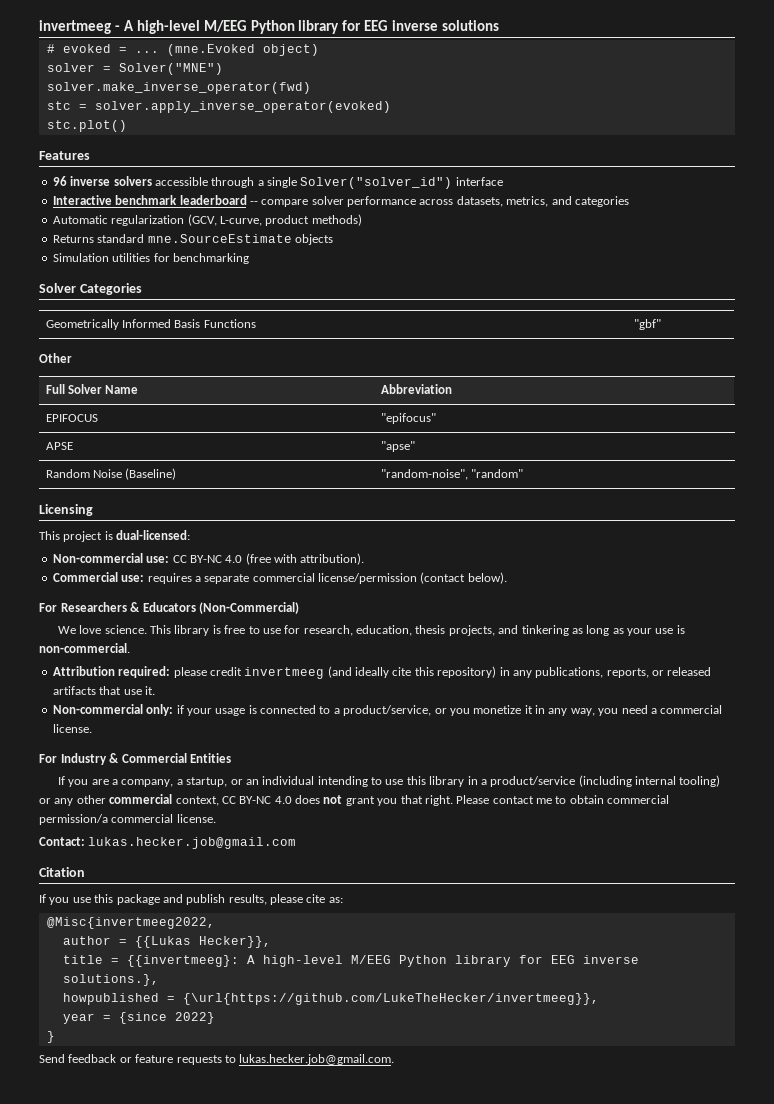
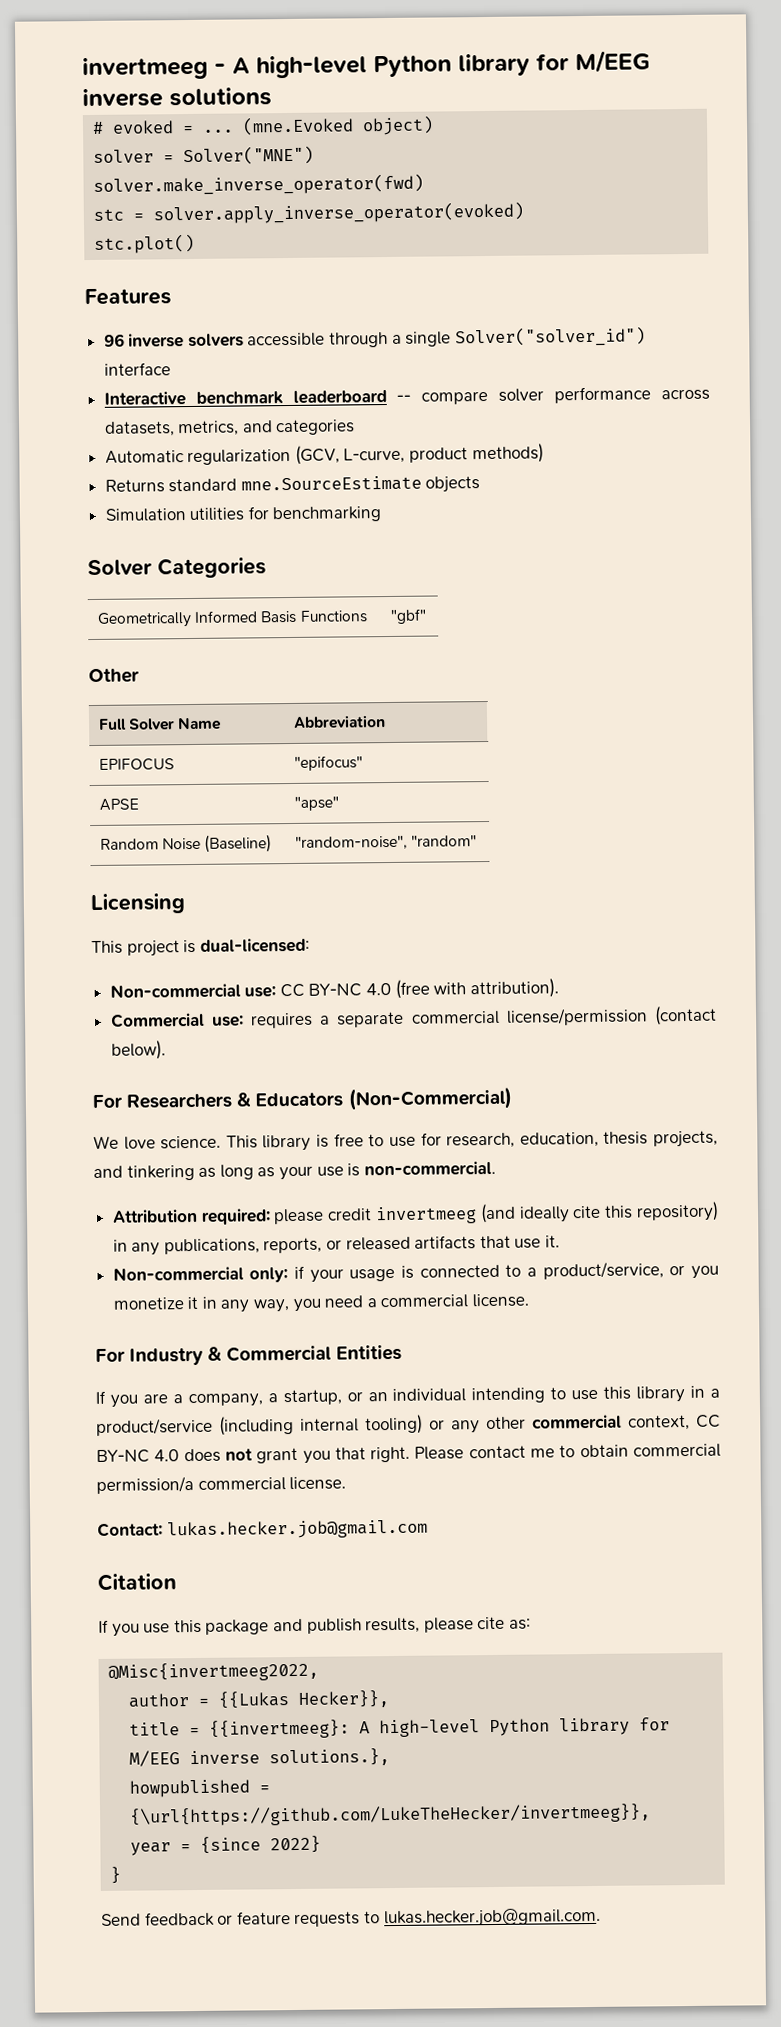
[203,20,389,34] M/EEG Python library for EEG -> [373,50,651,78] Python library for M/EEG
[350,955,575,967] M/EEG Python library for EEG -> [489,1717,671,1737] [129,1750,181,1767] Python library for M/EEG

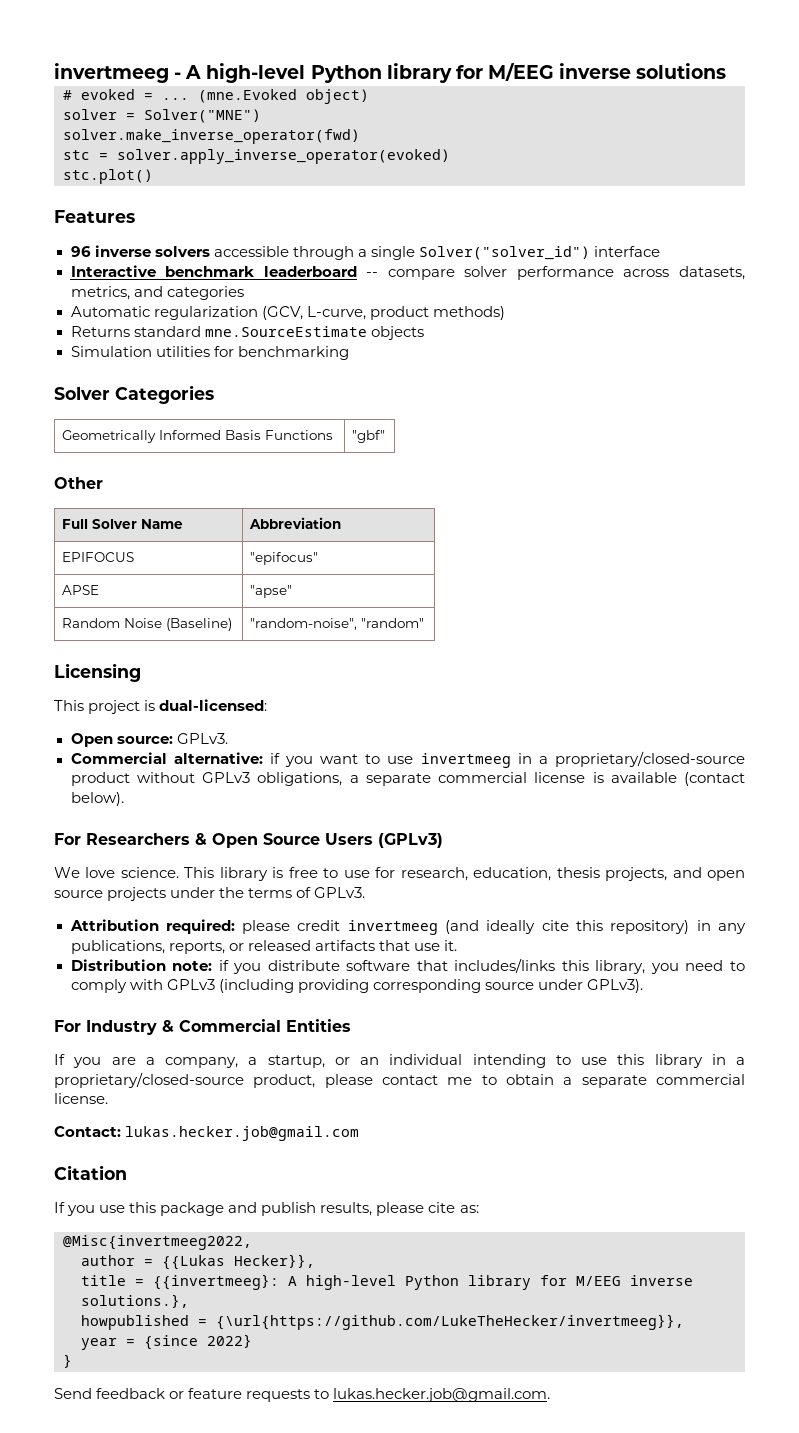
[109,978,559,999] [109,1007,648,1029] Non-commercial use: CC BY-NC 4.0 (free with attribution). // Commercial use: requires a separate commercial license/permission -> [70,733,228,747] [70,751,745,768] [70,772,677,786] Open source: GPLv3. // Commercial alternative: if you want to use invertmeeg in a proprietary/closed-source product without GPLv3 obligations, a separate commercial license is available
[255,1086,512,1111] Educators (Non-Commercial) -> [212,833,443,848] Open Source Users (GPLv3)
[126,1160,496,1181] tinkering as long as your use is non-commercial. -> [707,870,745,881] [54,887,366,901] open source projects under the terms of GPLv3.
[112,1261,719,1283] [112,1293,530,1313] Non-commercial only: if your usage is connected to a product/service, or you monetize it in any way, you need a commercial license. -> [70,958,745,974] [70,979,643,993] Distribution note: if you distribute software that includes/links this library, you need to comply with GPLv3 (including providing corresponding source under GPLv3).
[96,1414,721,1437] [96,1446,465,1464] product/service (including internal tooling) or any other commercial context, CC BY-NC 4.0 does not grant you that right. Please -> [54,1072,373,1088] proprietary/closed-source product, please
[633,1443,721,1458] [96,1476,194,1494] commercial permission/a -> [563,1075,647,1088] a separate

